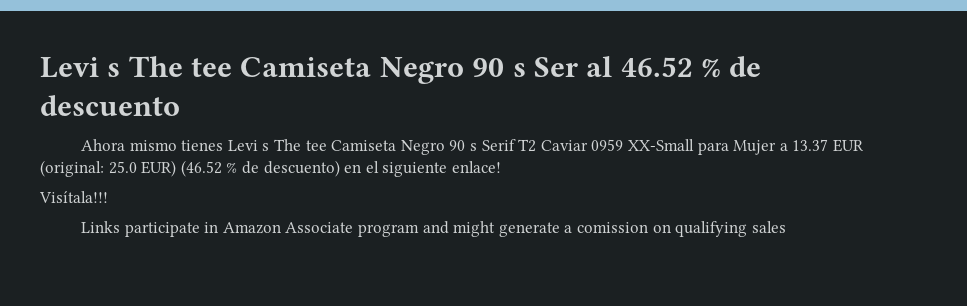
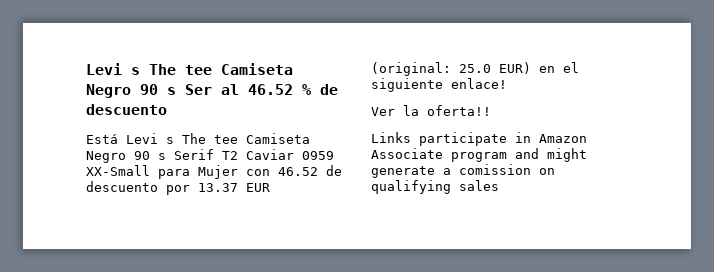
[81,139,224,151] Ahora mismo tienes -> [86,134,118,144] Está
[779,143,788,151] a -> [246,165,342,176] [86,181,190,195] con 46.52 de descuento por
[180,160,340,177] (46.52 % de descuento) -> (531, 68) none
[39,191,108,203] Visítala!!! -> [371,105,491,116] Ver la oferta!!

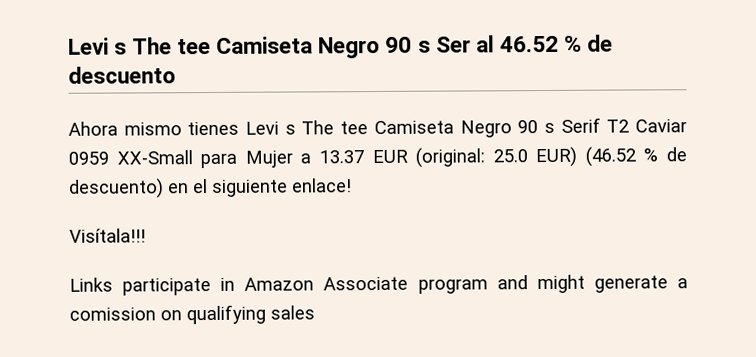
[86,134,118,144] Está -> [68,121,240,136] Ahora mismo tienes
[246,165,342,176] [86,181,190,195] con 46.52 de descuento por -> [300,153,312,164] a
(531, 68) none -> [584,146,688,167] [68,178,164,199] (46.52 % de descuento)
[371,105,491,116] Ver la oferta!! -> [69,228,146,243] Visítala!!!

